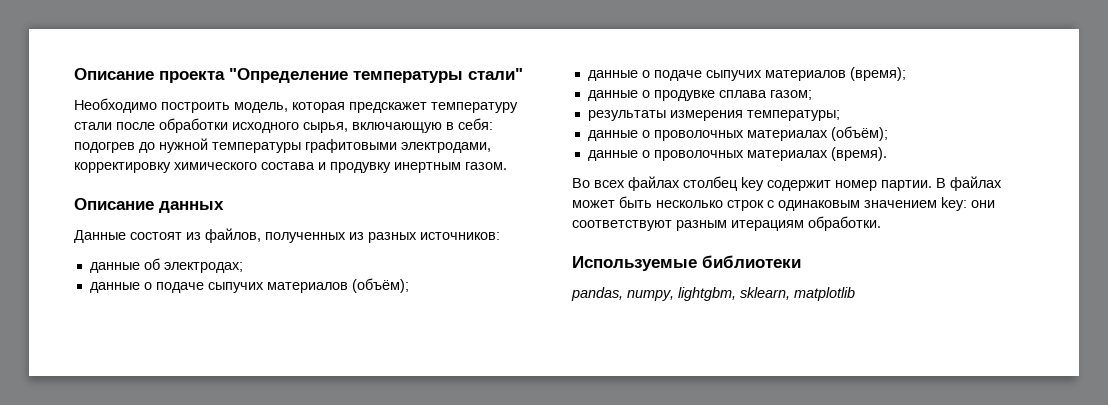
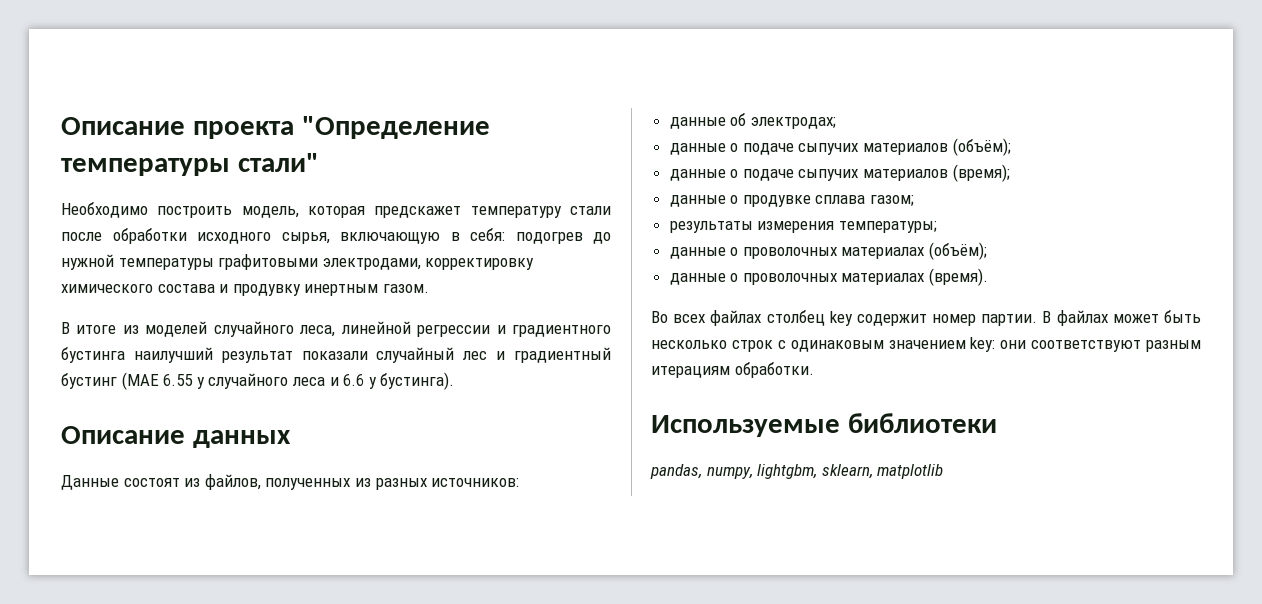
(507, 166) none -> [61,321,611,337] [61,347,611,363] [61,372,455,390] // В итоге из моделей случайного леса, линейной регрессии и градиентного бустинга наилучший результат показали случайный лес и градиентный бустинг (МАЕ 6.55 у случайного леса и 6.6 у бустинга).

